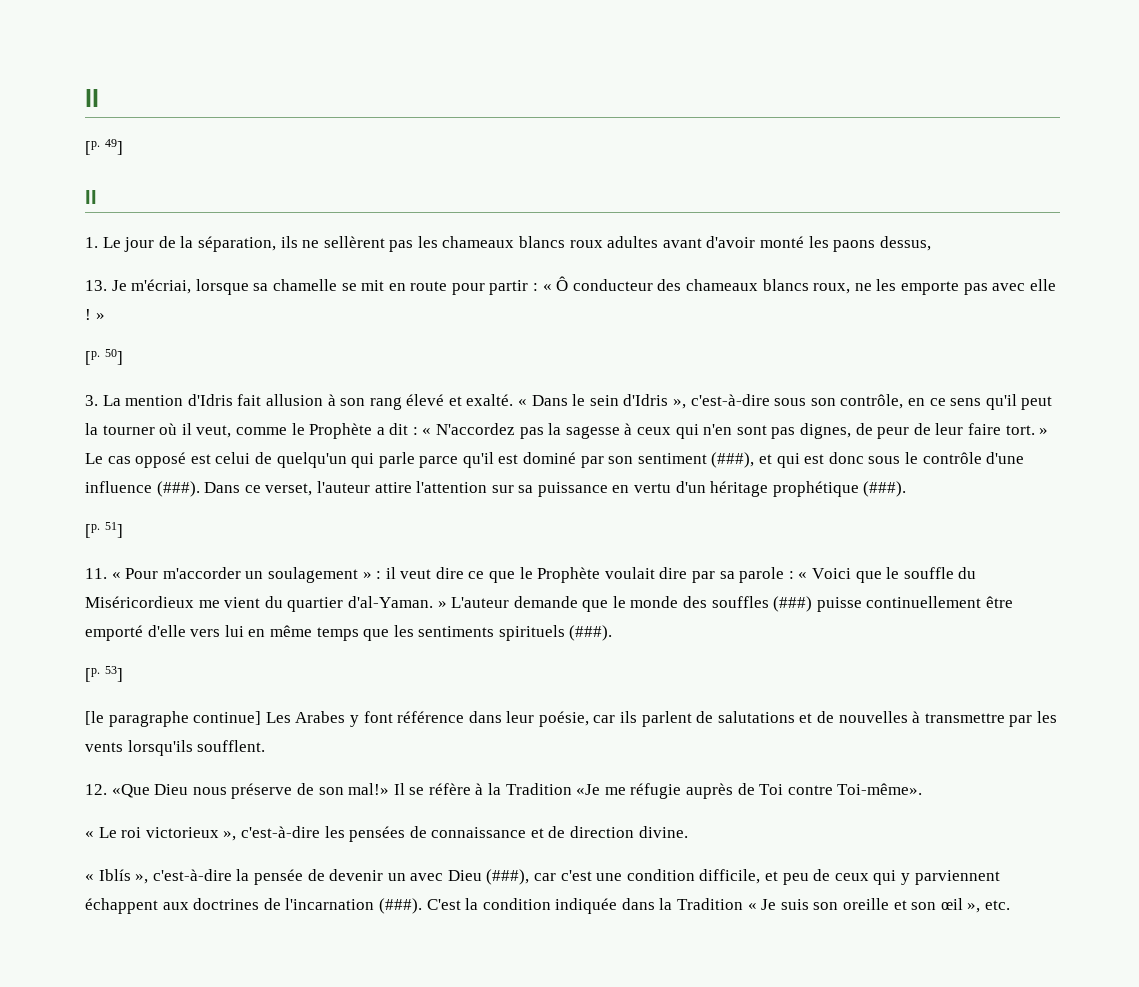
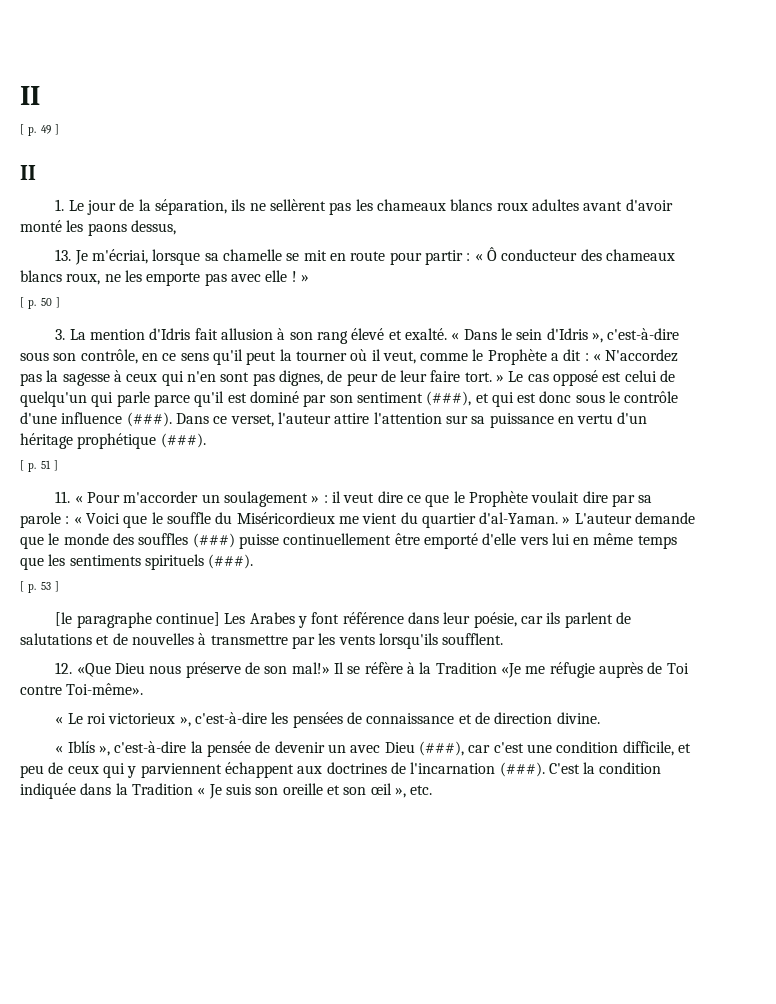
[85,89,99,107] [85,139,123,155] II // [p. 49] -> [20,86,40,105] [20,124,59,136] II // [ p. 49 ]
[85,349,123,365] [p. 50] -> [20,297,60,309] [ p. 50 ]
[85,522,123,538] [p. 51] -> [20,460,58,472] [ p. 51 ]
[85,666,123,682] [p. 53] -> [20,581,59,593] [ p. 53 ]

